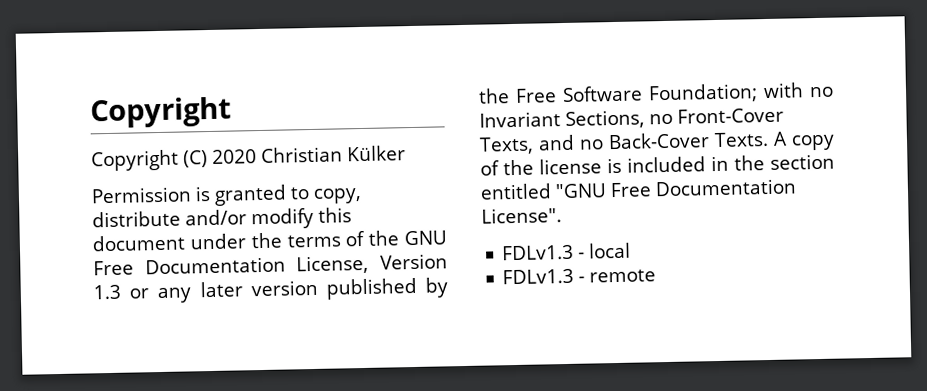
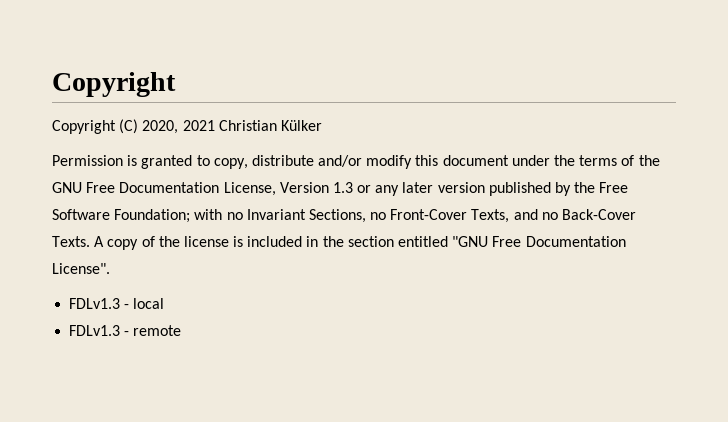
[212,149,257,164] 2020 -> [142,120,215,134] 2020, 2021

